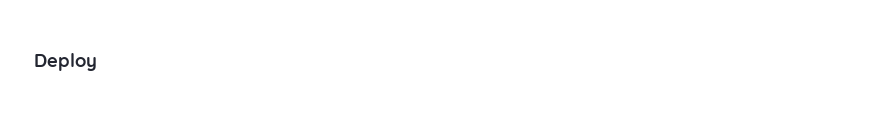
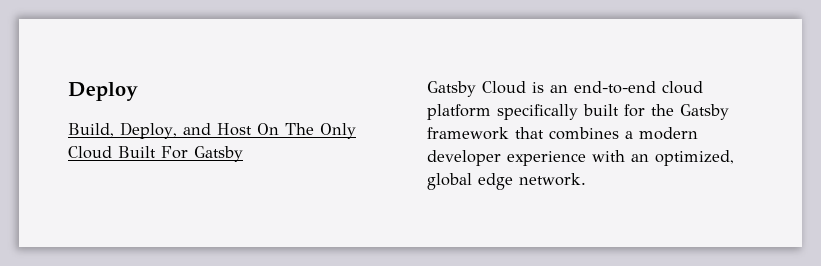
(97, 62) none -> [68,122,356,139] [68,146,243,162] [427,81,703,97] [427,104,729,120] [427,127,698,140] [427,150,734,166] [427,173,586,190] // Build, Deploy, and Host On The Only Cloud Built For Gatsby // Gatsby Cloud is an end-to-end cloud platform specifically built for the Gatsby framework that combines a modern developer experience with an optimized, global edge network.

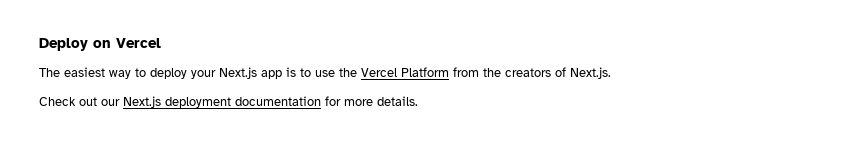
[68,122,356,139] [68,146,243,162] [427,81,703,97] [427,104,729,120] [427,127,698,140] [427,150,734,166] [427,173,586,190] // Build, Deploy, and Host On The Only Cloud Built For Gatsby // Gatsby Cloud is an end-to-end cloud platform specifically built for the Gatsby framework that combines a modern developer experience with an optimized, global edge network. -> [93,38,161,48] [39,67,611,79] [39,96,418,108] on Vercel // The easiest way to deploy your Next.js app is to use the Vercel Platform from the creators of Next.js. // Check out our Next.js deployment documentation for more details.

